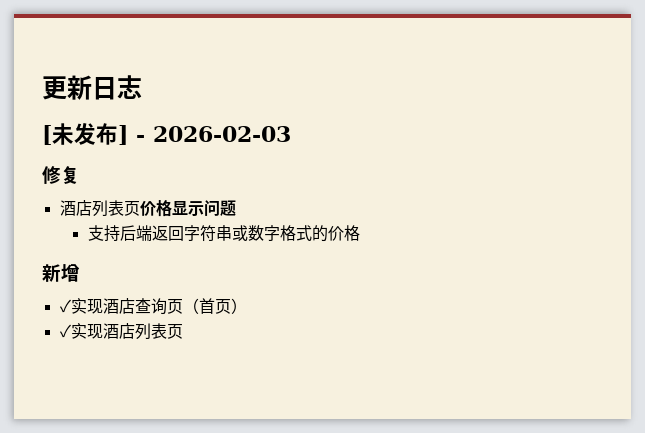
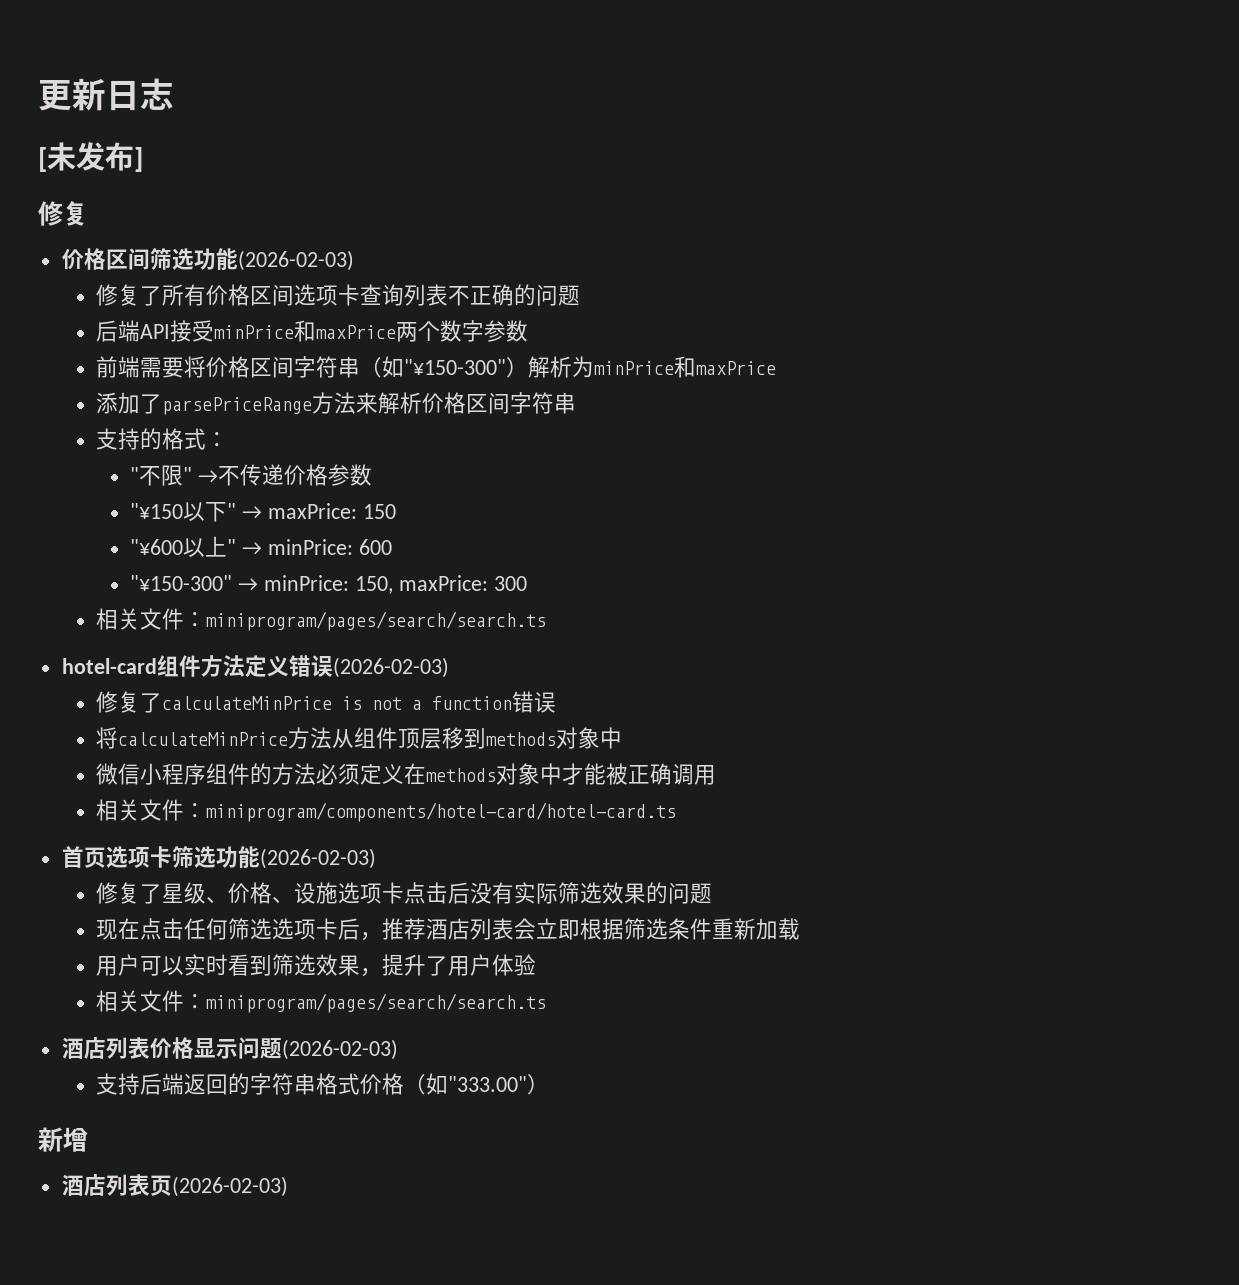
[136,126,291,142] [42,166,80,184] [59,200,140,217] - 2026-02-03 // 修复 // 酒店列表页 -> [38,201,88,226] [61,248,354,271] [96,284,581,306] [96,320,529,342] [96,356,777,378] [96,392,577,415] [96,428,229,450] [130,464,373,486] [130,502,396,522] [130,536,392,557] [130,575,527,594] [96,608,547,631] [61,655,449,678] [96,691,557,713] [96,727,623,749] [96,763,717,785] [96,799,677,822] [61,846,376,869] [96,882,713,904] [96,918,801,941] [96,954,537,977] [96,990,547,1013] [61,1037,150,1059] // 修复 // 价格区间筛选功能(2026-02-03) // 修复了所有价格区间选项卡查询列表不正确的问题 // 后端API接受minPrice和maxPrice两个数字参数 // 前端需要将价格区间字符串（如"¥150-300"）解析为minPrice和maxPrice // 添加了parsePriceRange方法来解析价格区间字符串 // 支持的格式： // "不限" →不传递价格参数 // "¥150以下" → maxPrice: 150 // "¥600以上" → minPrice: 600 // "¥150-300" → minPrice: 150, maxPrice: 300 // 相关文件：miniprogram/pages/search/search.ts // hotel-card组件方法定义错误(2026-02-03) // 修复了calculateMinPrice is not a function错误 // 将calculateMinPrice方法从组件顶层移到methods对象中 // 微信小程序组件的方法必须定义在methods对象中才能被正确调用 // 相关文件：miniprogram/components/hotel-card/hotel-card.ts // 首页选项卡筛选功能(2026-02-03) // 修复了星级、价格、设施选项卡点击后没有实际筛选效果的问题 // 现在点击任何筛选选项卡后，推荐酒店列表会立即根据筛选条件重新加载 // 用户可以实时看到筛选效果，提升了用户体验 // 相关文件：miniprogram/pages/search/search.ts // 酒店列表
(236, 208) none -> [281,1039,398,1060] (2026-02-03)
[183,225,360,242] 字符串或数字格式的价格 -> [228,1073,550,1095] 的字符串格式价格（如"333.00"）
[59,298,247,315] [59,323,183,340] ✓实现酒店查询页（首页） // ✓实现酒店列表页 -> [61,1174,288,1197] 酒店列表页(2026-02-03)

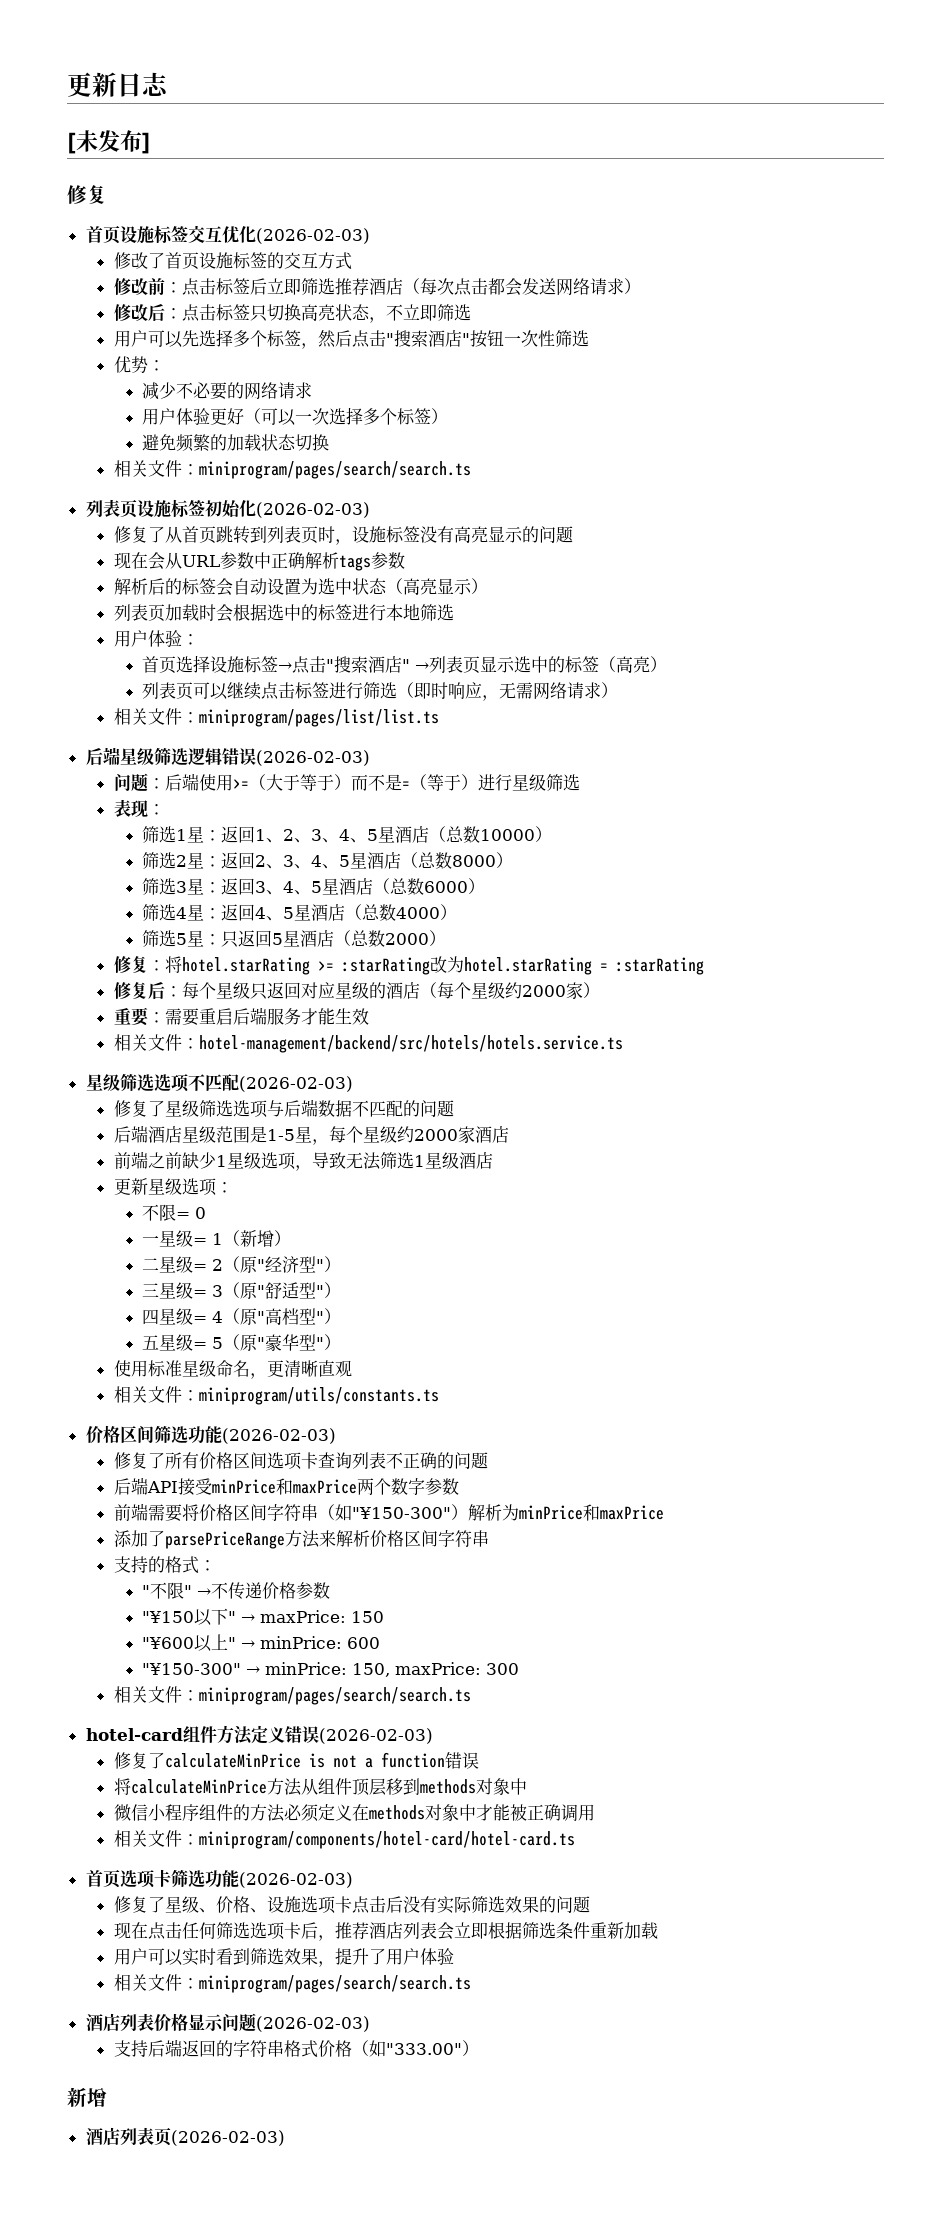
(88, 213) none -> [85,225,370,244] [113,252,352,270] [113,278,641,296] [113,304,471,323] [113,329,589,349] [113,356,165,373] [141,382,312,400] [141,407,448,426] [141,434,329,452] [113,460,471,479] [85,499,370,518] [113,526,573,545] [113,552,405,571] [113,578,488,596] [113,604,454,622] [113,630,199,647] [141,655,667,674] [141,682,618,701] [113,708,439,727] [85,747,370,766] [113,773,580,792] [113,799,165,817] [141,826,552,843] [141,852,513,869] [141,878,485,895] [141,904,457,921] [141,930,446,948] [113,955,704,975] [113,981,600,1000] [113,1007,369,1026] [113,1034,623,1053] [85,1073,353,1092] [113,1099,454,1118] [113,1125,509,1145] [113,1151,493,1171] [113,1178,233,1196] [141,1204,206,1221] [141,1230,291,1247] [141,1256,341,1273] [141,1282,341,1299] [141,1308,341,1325] [141,1334,341,1351] [113,1360,352,1379] [113,1386,439,1405] // 首页设施标签交互优化(2026-02-03) // 修改了首页设施标签的交互方式 // 修改前：点击标签后立即筛选推荐酒店（每次点击都会发送网络请求） // 修改后：点击标签只切换高亮状态，不立即筛选 // 用户可以先选择多个标签，然后点击"搜索酒店"按钮一次性筛选 // 优势： // 减少不必要的网络请求 // 用户体验更好（可以一次选择多个标签） // 避免频繁的加载状态切换 // 相关文件：miniprogram/pages/search/search.ts // 列表页设施标签初始化(2026-02-03) // 修复了从首页跳转到列表页时，设施标签没有高亮显示的问题 // 现在会从URL参数中正确解析tags参数 // 解析后的标签会自动设置为选中状态（高亮显示） // 列表页加载时会根据选中的标签进行本地筛选 // 用户体验： // 首页选择设施标签→点击"搜索酒店" →列表页显示选中的标签（高亮） // 列表页可以继续点击标签进行筛选（即时响应，无需网络请求） // 相关文件：miniprogram/pages/list/list.ts // 后端星级筛选逻辑错误(2026-02-03) // 问题：后端使用>=（大于等于）而不是=（等于）进行星级筛选 // 表现： // 筛选1星：返回1、2、3、4、5星酒店（总数10000） // 筛选2星：返回2、3、4、5星酒店（总数8000） // 筛选3星：返回3、4、5星酒店（总数6000） // 筛选4星：返回4、5星酒店（总数4000） // 筛选5星：只返回5星酒店（总数2000） // 修复：将hotel.starRating >= :starRating改为hotel.starRating = :starRating // 修复后：每个星级只返回对应星级的酒店（每个星级约2000家） // 重要：需要重启后端服务才能生效 // 相关文件：hotel-management/backend/src/hotels/hotels.service.ts // 星级筛选选项不匹配(2026-02-03) // 修复了星级筛选选项与后端数据不匹配的问题 // 后端酒店星级范围是1-5星，每个星级约2000家酒店 // 前端之前缺少1星级选项，导致无法筛选1星级酒店 // 更新星级选项： // 不限= 0 // 一星级= 1（新增） // 二星级= 2（原"经济型"） // 三星级= 3（原"舒适型"） // 四星级= 4（原"高档型"） // 五星级= 5（原"豪华型"） // 使用标准星级命名，更清晰直观 // 相关文件：miniprogram/utils/constants.ts

